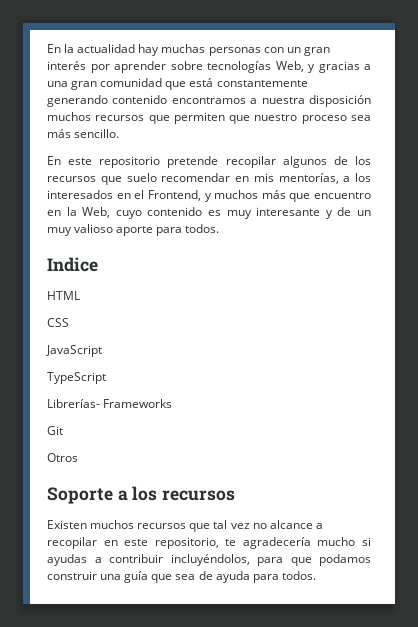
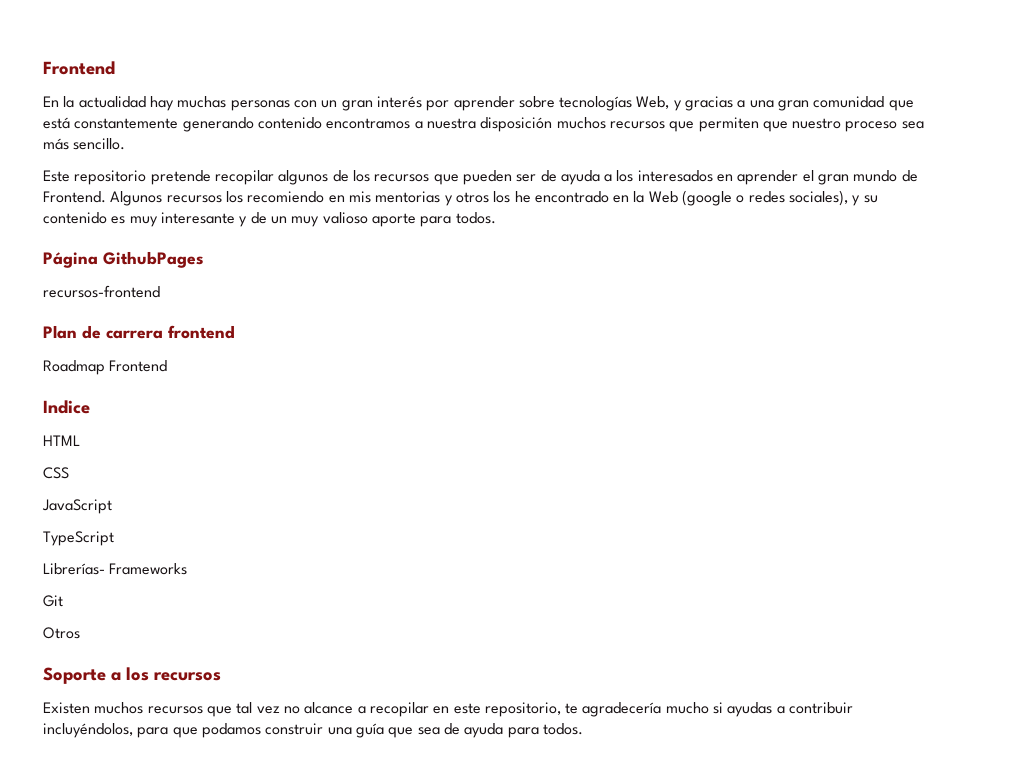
(47, 48) none -> [43,61,115,75] Frontend //
[47,156,93,165] En este -> [43,170,70,182] Este
[126,173,371,184] [47,190,371,202] [47,207,142,219] suelo recomendar en mis mentorías, a los interesados en el Frontend, y muchos más que encuentro en la Web, cuyo -> [462,170,918,185] [43,190,878,206] pueden ser de ayuda a los interesados en aprender el gran mundo de Frontend. Algunos recursos los recomiendo en mis mentorias y otros los he encontrado en la Web (google o redes sociales), y su
(220, 228) none -> [43,251,204,268] [43,285,160,298] [43,325,235,339] [43,360,168,375] // Página GithubPages // recursos-frontend // Plan de carrera frontend // Roadmap Frontend

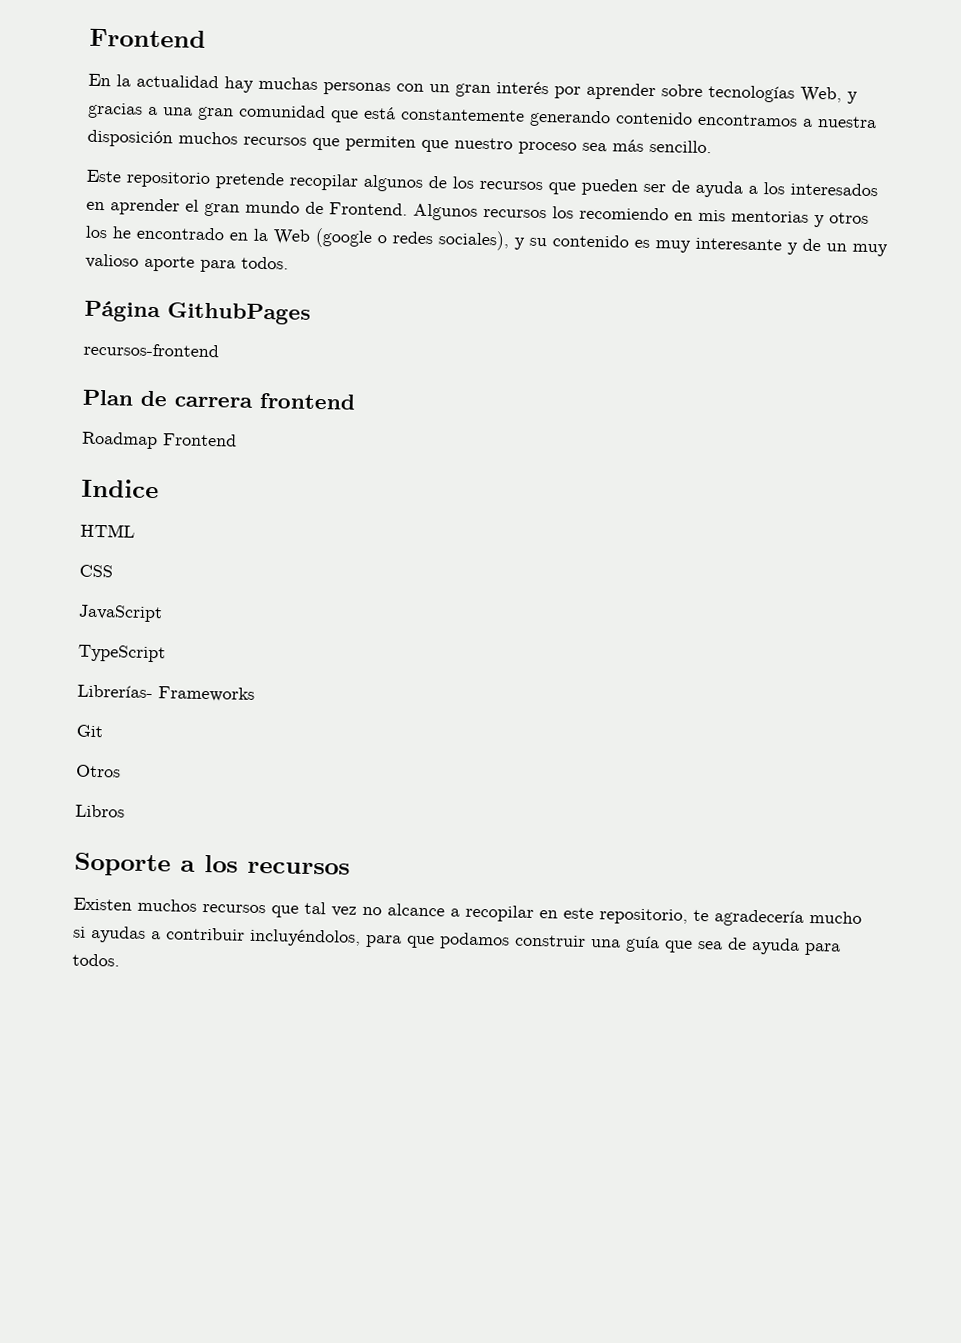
(80, 633) none -> [75,804,125,818] // Libros

